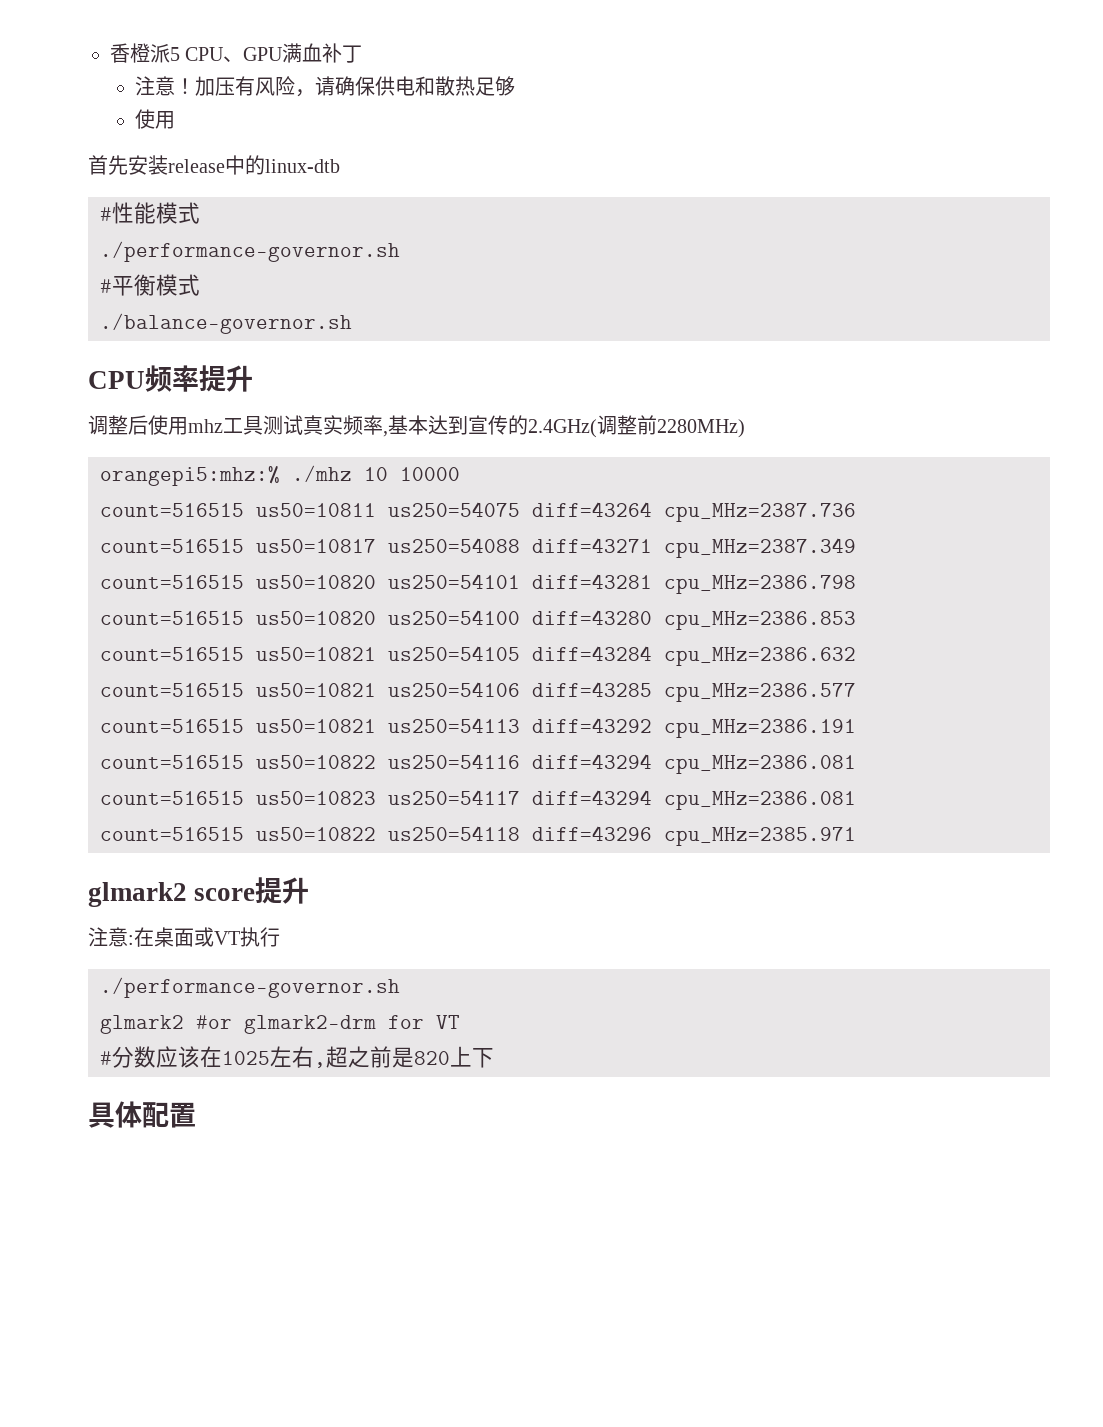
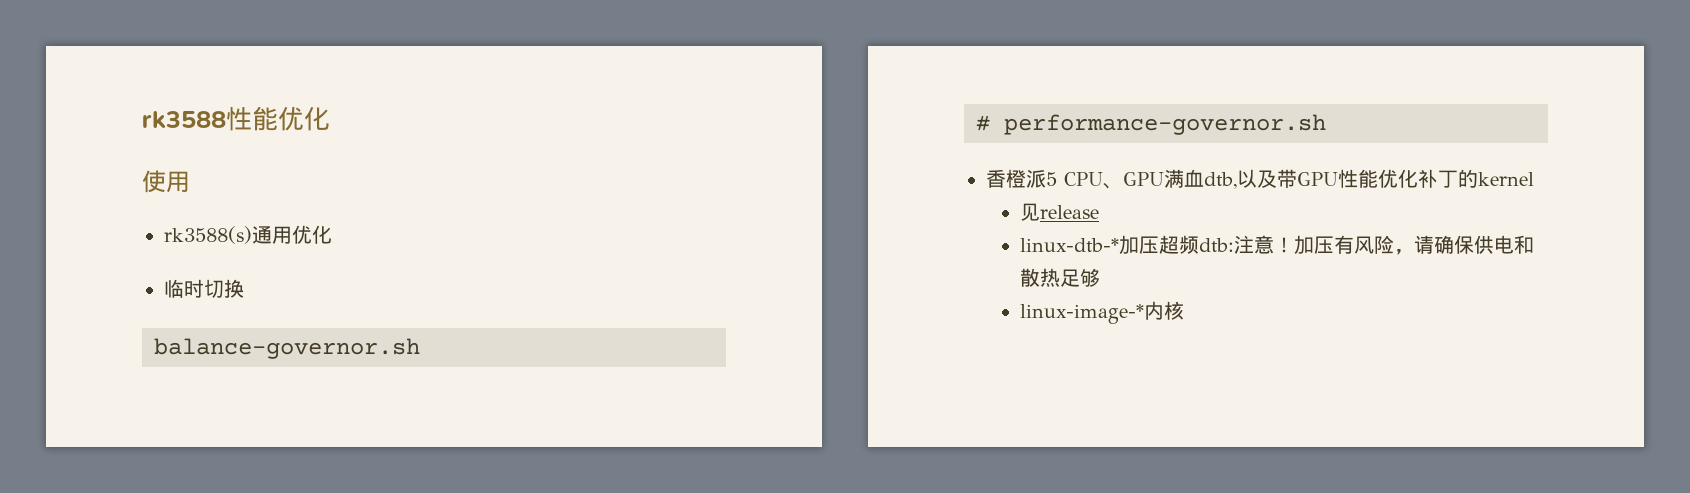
(110, 53) none -> [142,106,330,131] [142,170,190,193] [164,225,332,244] [164,279,244,298] [154,338,420,359] [976,114,1326,135] rk3588性能优化 // 使用 // rk3588(s)通用优化 // 临时切换 // balance-governor.sh // # performance-governor.sh //
[322,43,363,63] 补丁 // -> [1204,169,1534,189] [1020,203,1100,221] [1020,235,1235,255] dtb,以及带GPU性能优化补丁的kernel // 见release // linux-dtb-*加压超频dtb:
[135,109,176,129] [88,155,340,175] [100,202,200,224] [100,241,400,262] [100,274,200,296] [100,313,352,334] [88,365,253,392] [88,415,745,438] [100,465,460,486] [100,502,856,522] [100,538,856,558] [100,574,856,594] [100,610,856,630] [100,646,856,666] [100,682,856,702] [100,718,856,738] [100,754,856,774] [100,790,856,810] [100,826,856,846] [88,877,310,907] [88,927,280,947] [100,977,400,998] [100,1015,460,1034] [100,1046,494,1068] [88,1101,196,1128] 使用 // 首先安装release中的linux-dtb // #性能模式 // ./performance-governor.sh // #平衡模式 // ./balance-governor.sh // CPU频率提升 // 调整后使用mhz工具测试真实频率,基本达到宣传的2.4GHz(调整前2280MHz) // orangepi5:mhz:% ./mhz 10 10000 // count=516515 us50=10811 us250=54075 diff=43264 cpu_MHz=2387.736 // count=516515 us50=10817 us250=54088 diff=43271 cpu_MHz=2387.349 // count=516515 us50=10820 us250=54101 diff=43281 cpu_MHz=2386.798 // count=516515 us50=10820 us250=54100 diff=43280 cpu_MHz=2386.853 // count=516515 us50=10821 us250=54105 diff=43284 cpu_MHz=2386.632 // count=516515 us50=10821 us250=54106 diff=43285 cpu_MHz=2386.577 // count=516515 us50=10821 us250=54113 diff=43292 cpu_MHz=2386.191 // count=516515 us50=10822 us250=54116 diff=43294 cpu_MHz=2386.081 // count=516515 us50=10823 us250=54117 diff=43294 cpu_MHz=2386.081 // count=516515 us50=10822 us250=54118 diff=43296 cpu_MHz=2385.971 // glmark2 score提升 // 注意:在桌面或VT执行 // ./performance-governor.sh // glmark2 #or glmark2-drm for VT // #分数应该在1025左右,超之前是820上下 // 具体配置 -> [1020,301,1185,324] linux-image-*内核

